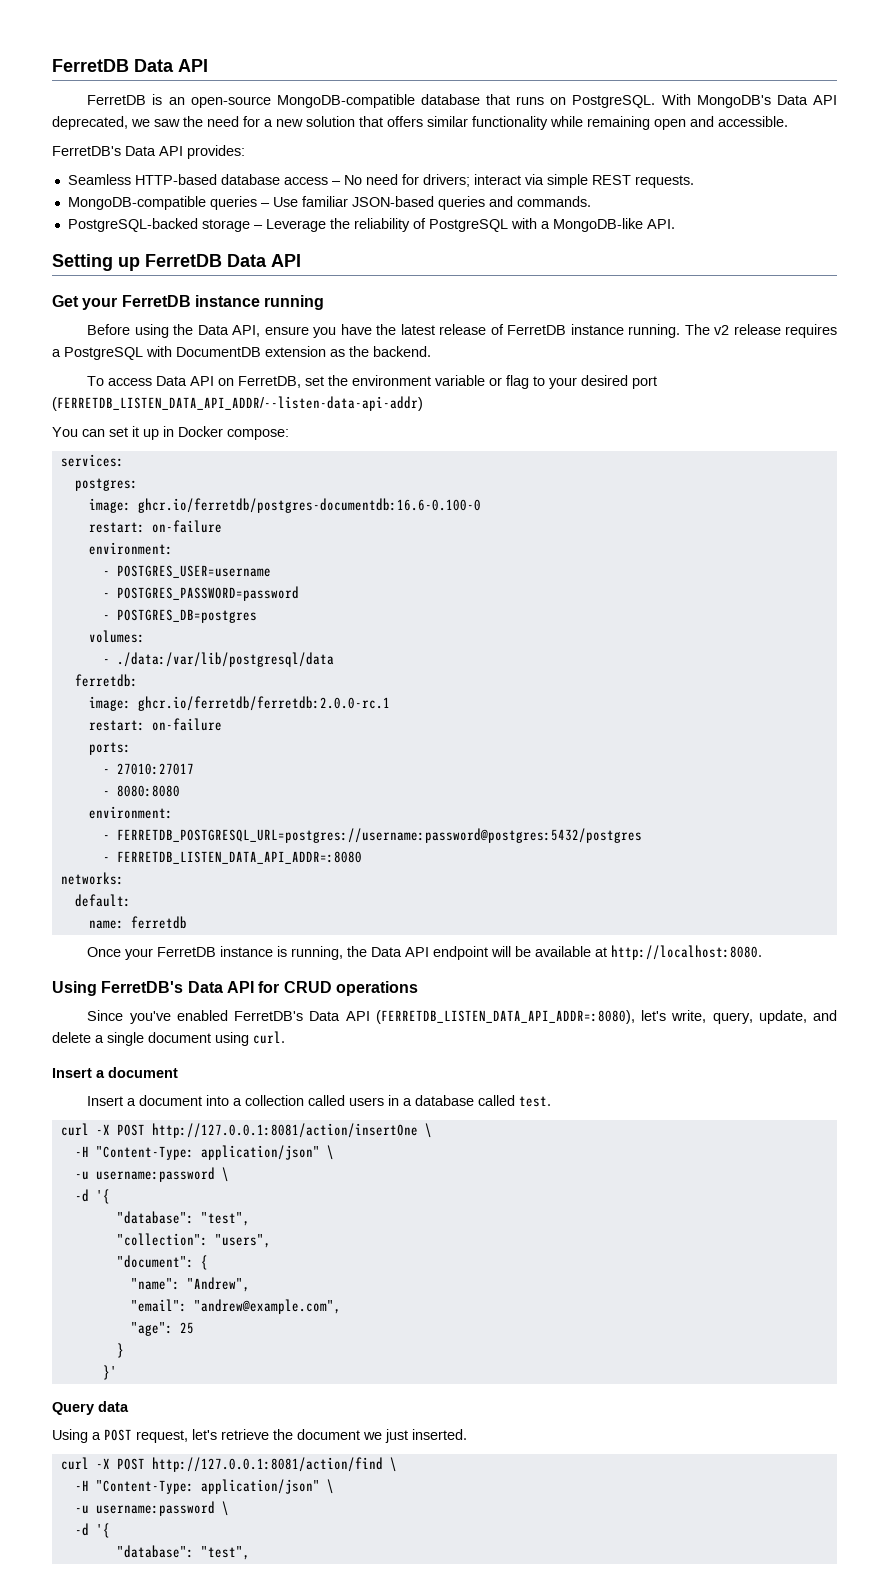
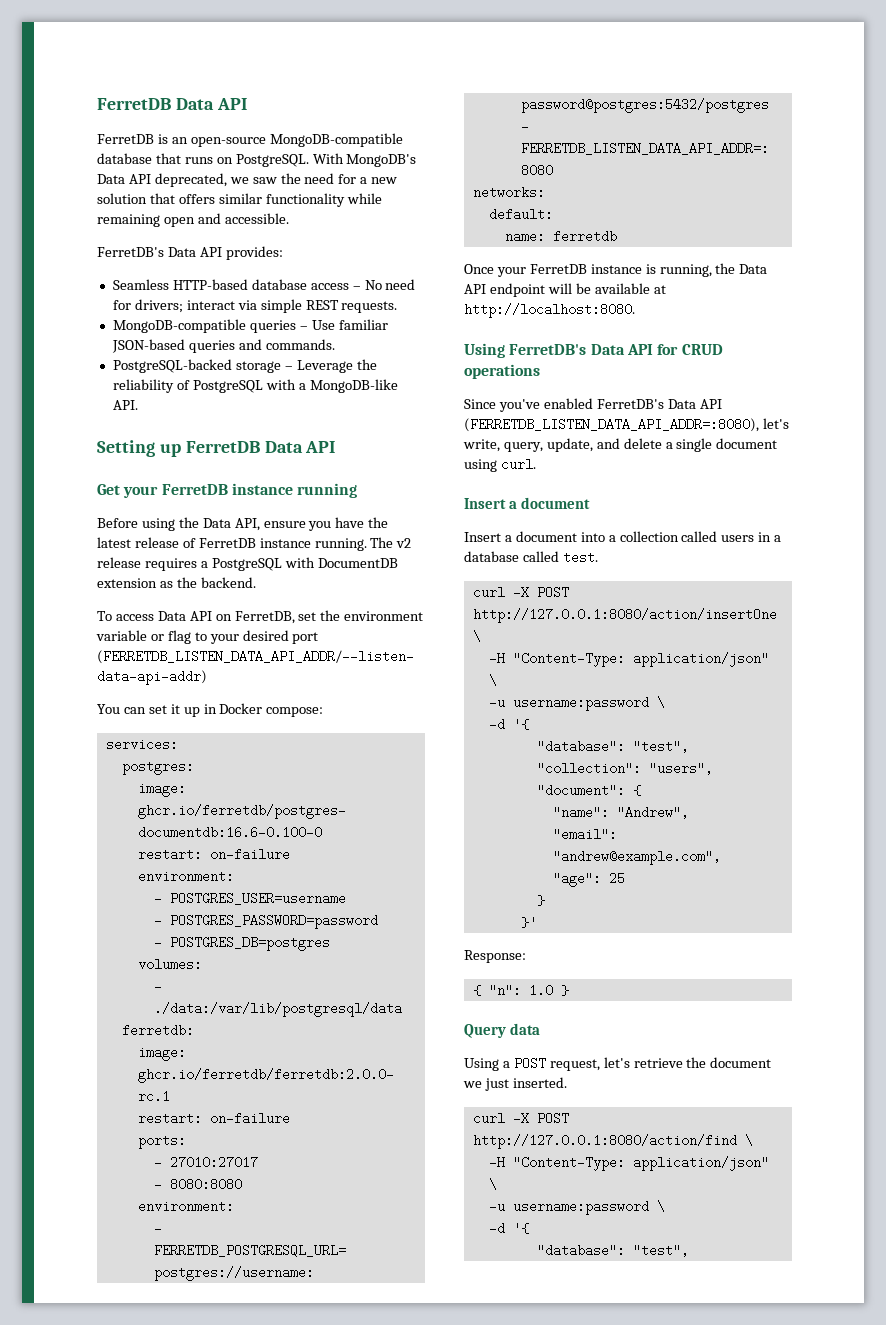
[151,1123,418,1138] http://127.0.0.1:8081/action/insertOne -> [472,608,777,623] http://127.0.0.1:8080/action/insertOne
(117, 1372) none -> [464,950,526,963] [472,984,569,997] // Response: // { "n": 1.0 }
[151,1457,383,1472] http://127.0.0.1:8081/action/find -> [472,1134,737,1149] http://127.0.0.1:8080/action/find

